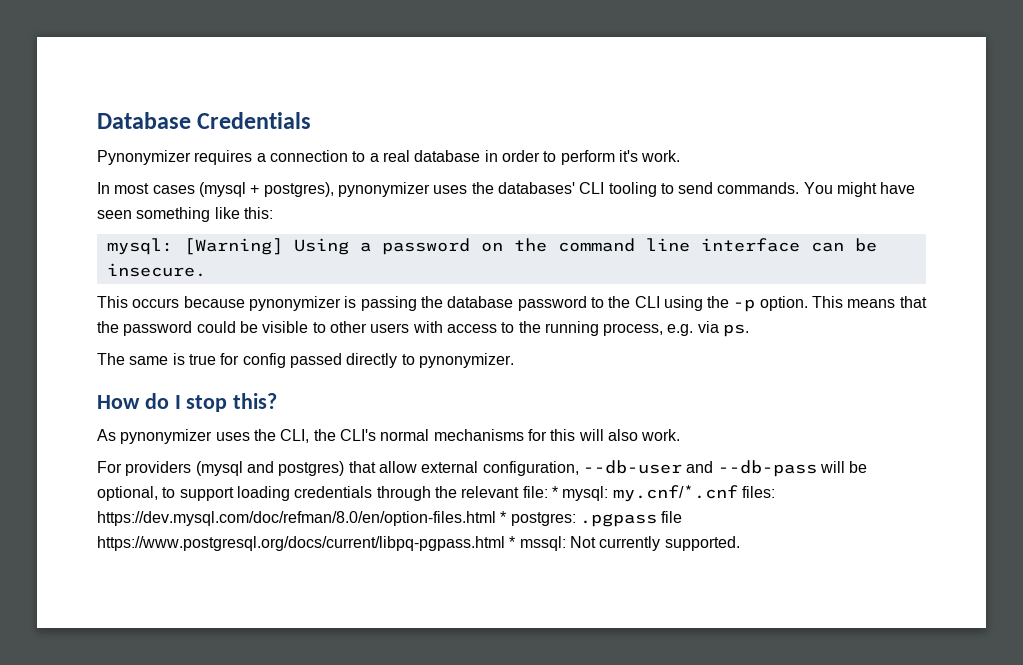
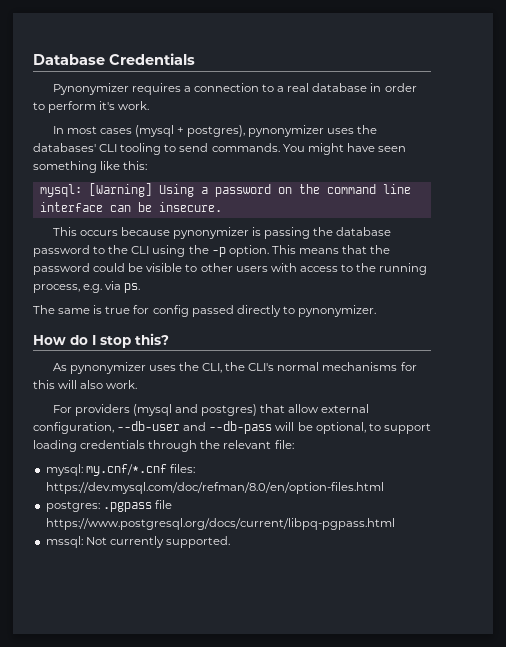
[551,486,558,498] * -> (294, 444) //
[500,511,507,523] * -> (384, 488) //
[509,536,516,548] * -> (395, 524) //

